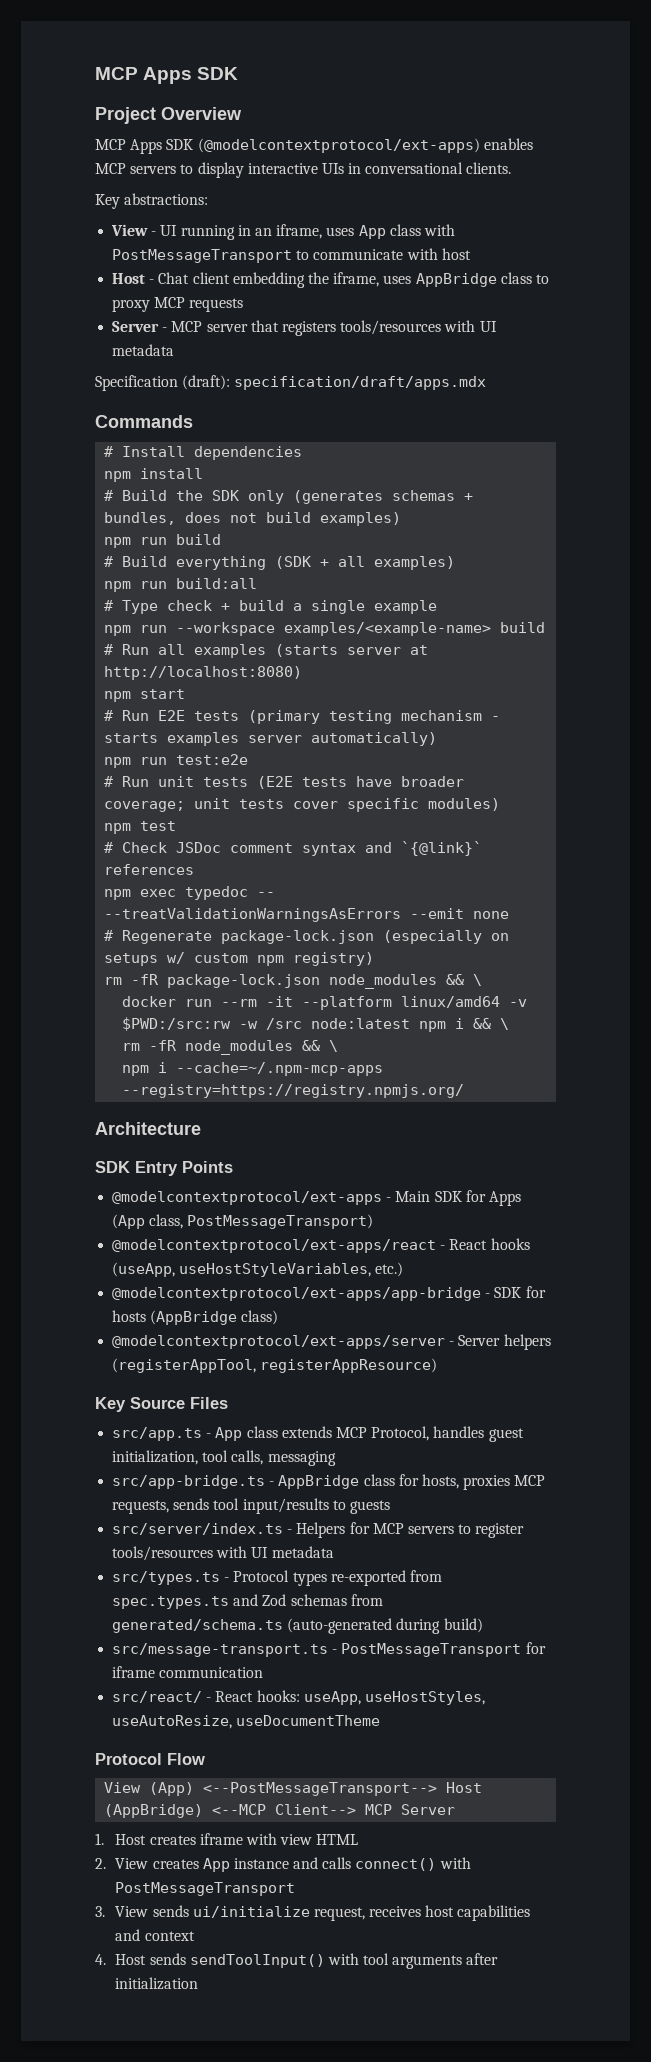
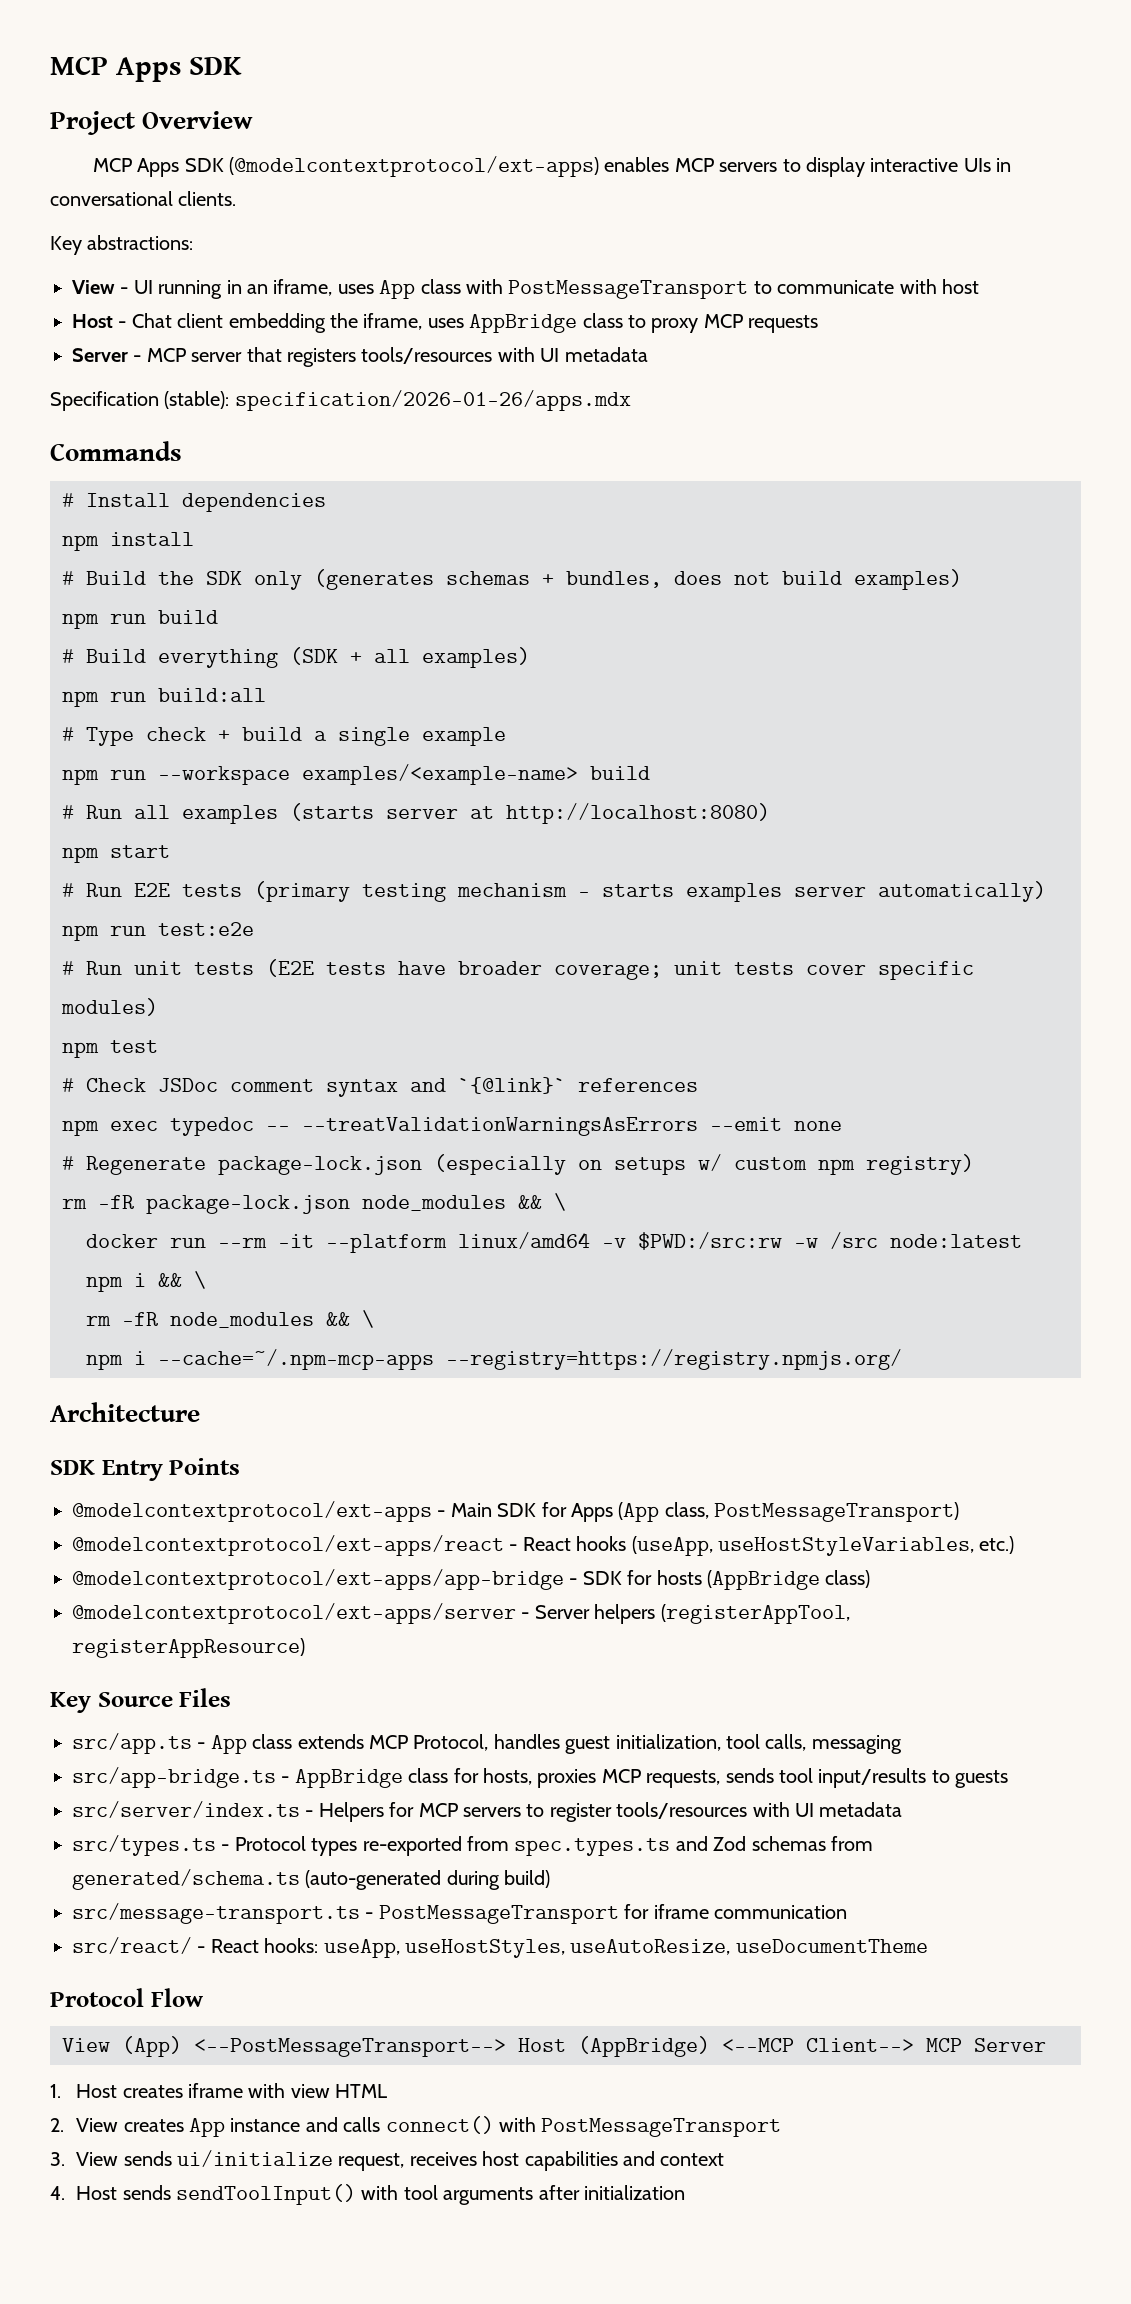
[182,375,487,390] (draft): specification/draft/apps.mdx -> [164,390,631,411] (stable): specification/2026-01-26/apps.mdx

